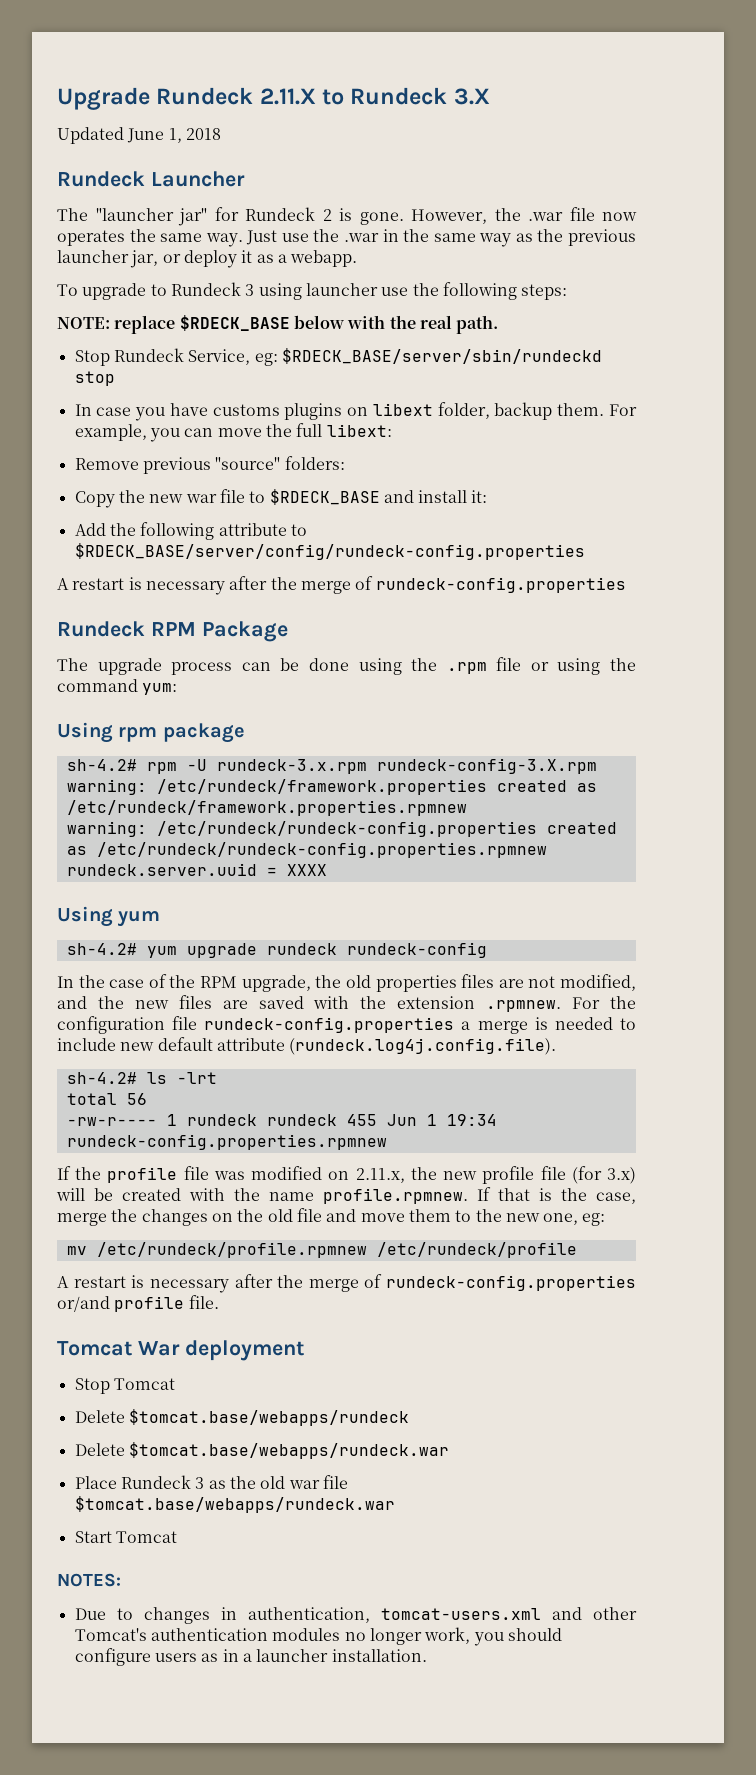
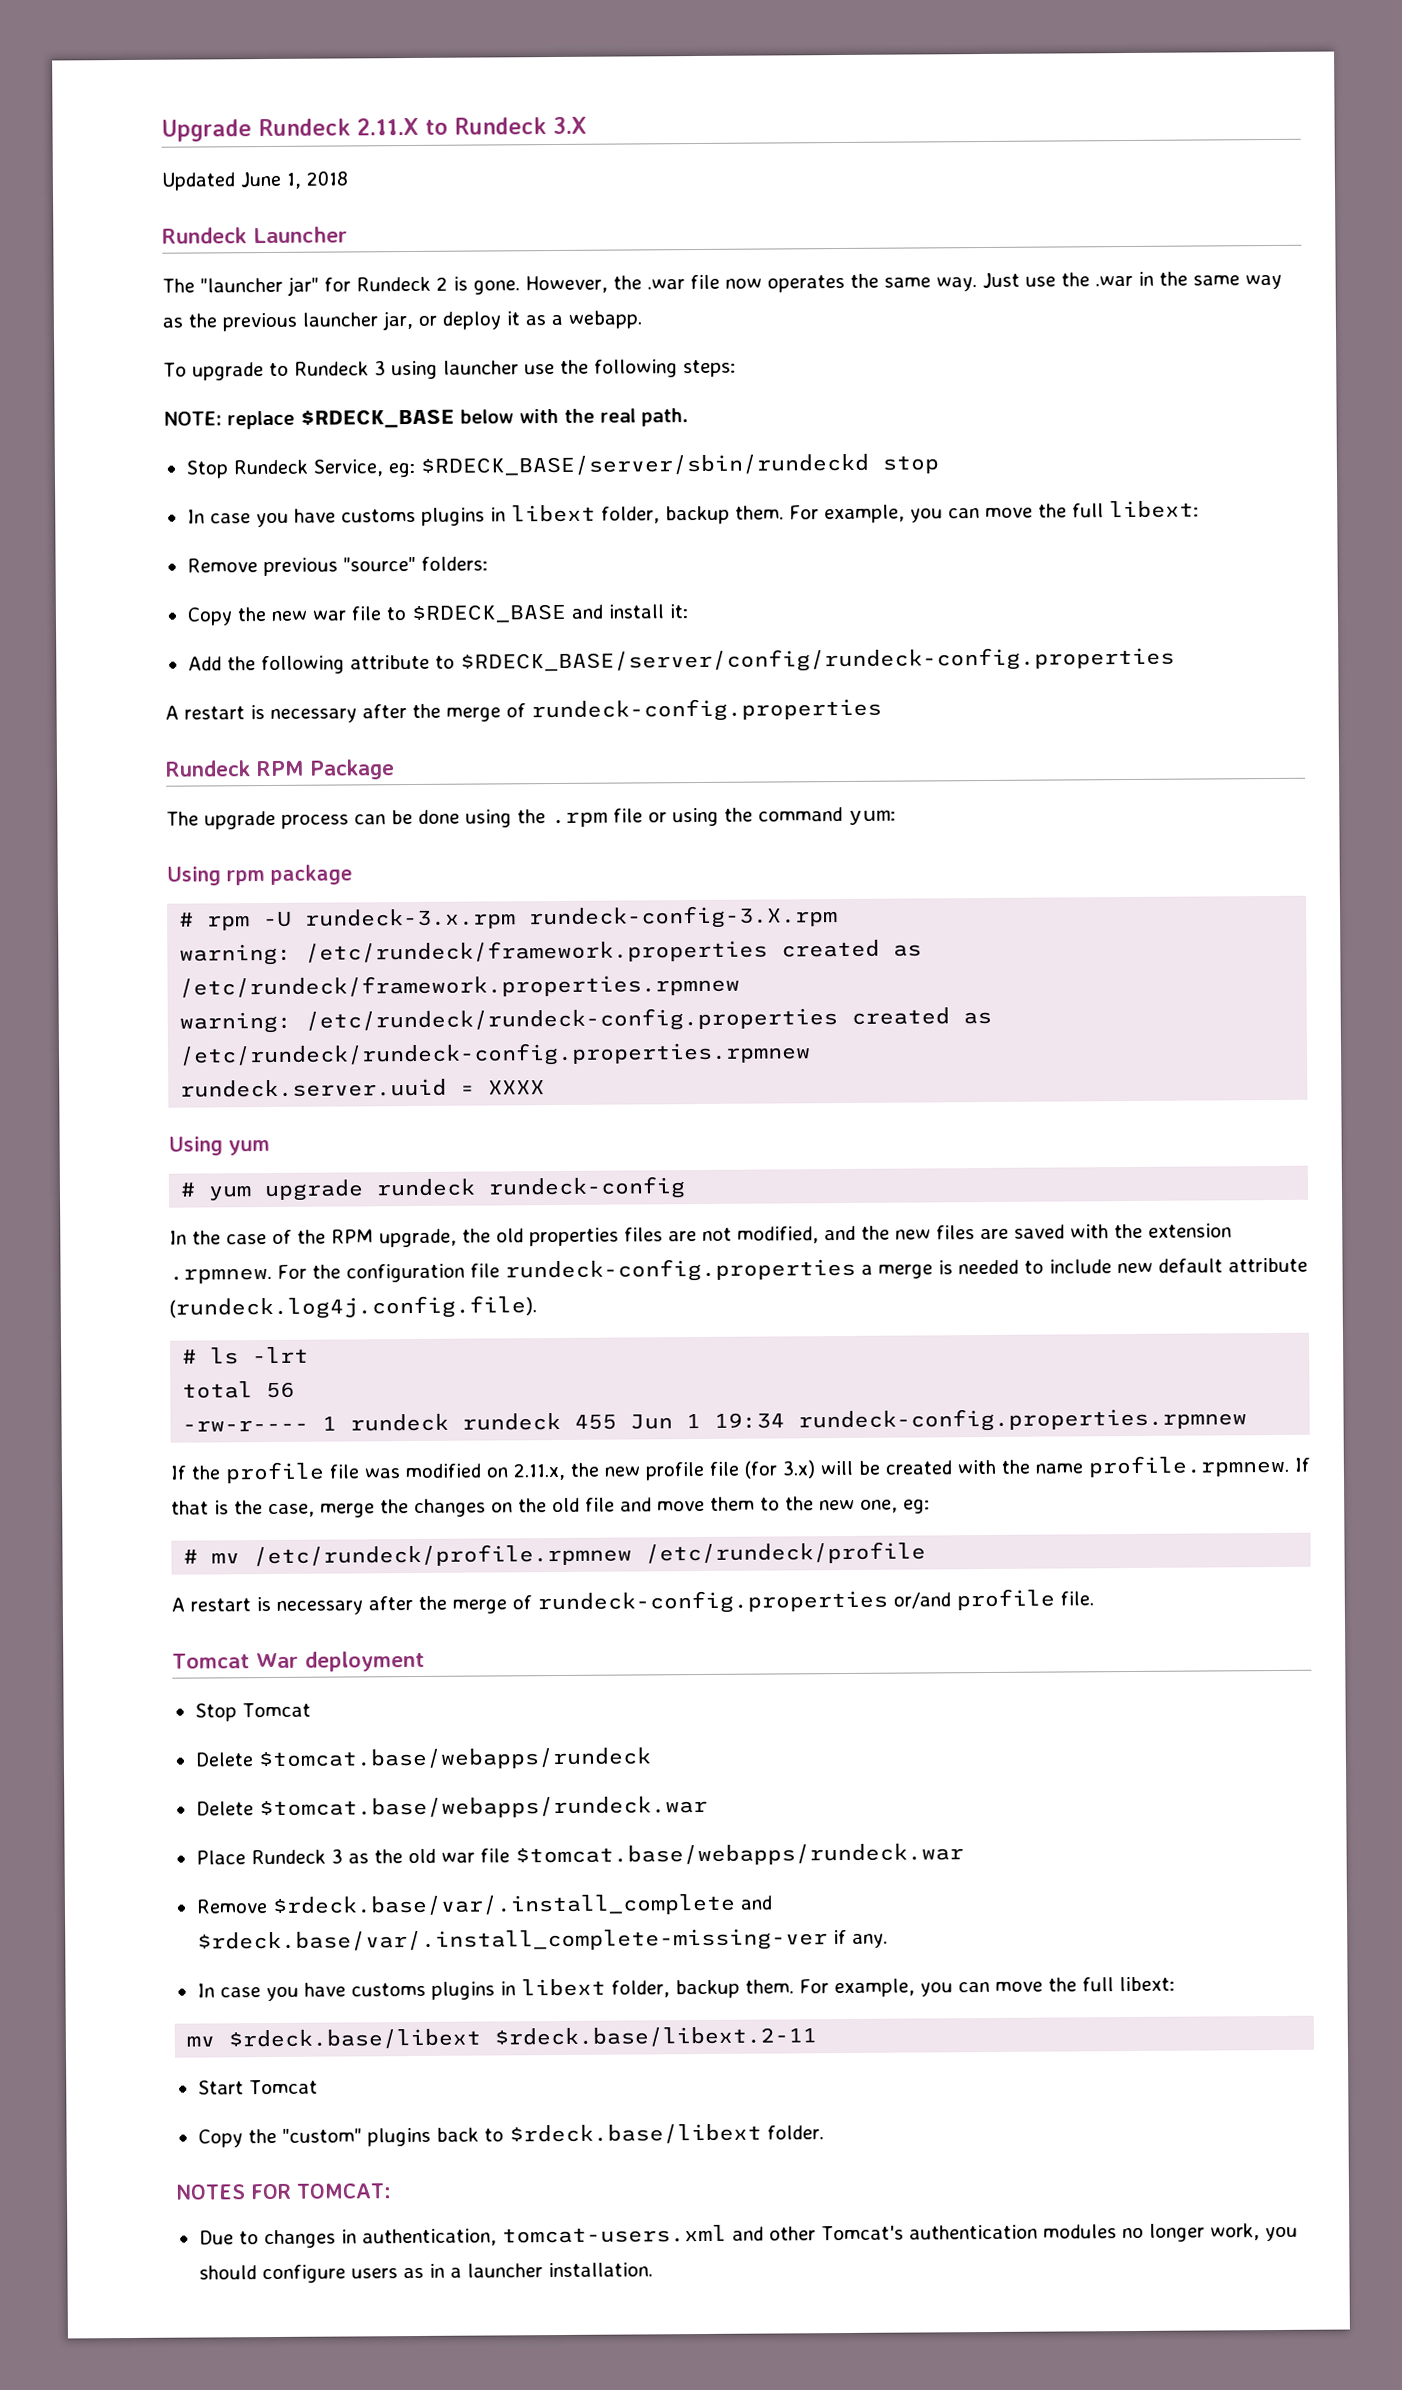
[347,407,369,416] on -> [489,507,506,522] in
[66,759,137,771] sh-4.2# -> [179,912,195,927] #
[66,943,137,955] sh-4.2# -> [180,1182,196,1197] #
[66,1072,137,1084] sh-4.2# -> [182,1349,198,1364] #
(606, 1219) none -> [183,1549,199,1564] #
[74,1531,177,1543] [57,1573,121,1587] Start Tomcat // NOTES: -> [195,1893,772,1918] [196,1928,888,1954] [196,1976,1175,2002] [186,2026,818,2050] [197,2079,318,2095] [197,2123,824,2148] [175,2183,391,2200] Remove $rdeck.base/var/.install_complete and $rdeck.base/var/.install_complete-missing-ver if any. // In case you have customs plugins in libext folder, backup them. For example, you can move the full libext: // mv $rdeck.base/libext $rdeck.base/libext.2-11 // Start Tomcat // Copy the "custom" plugins back to $rdeck.base/libext folder. // NOTES FOR TOMCAT:

